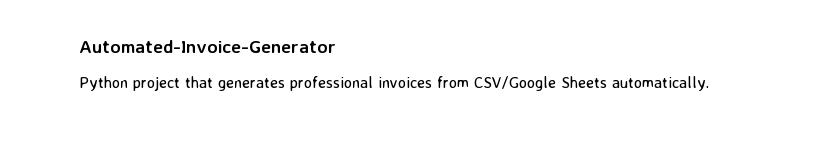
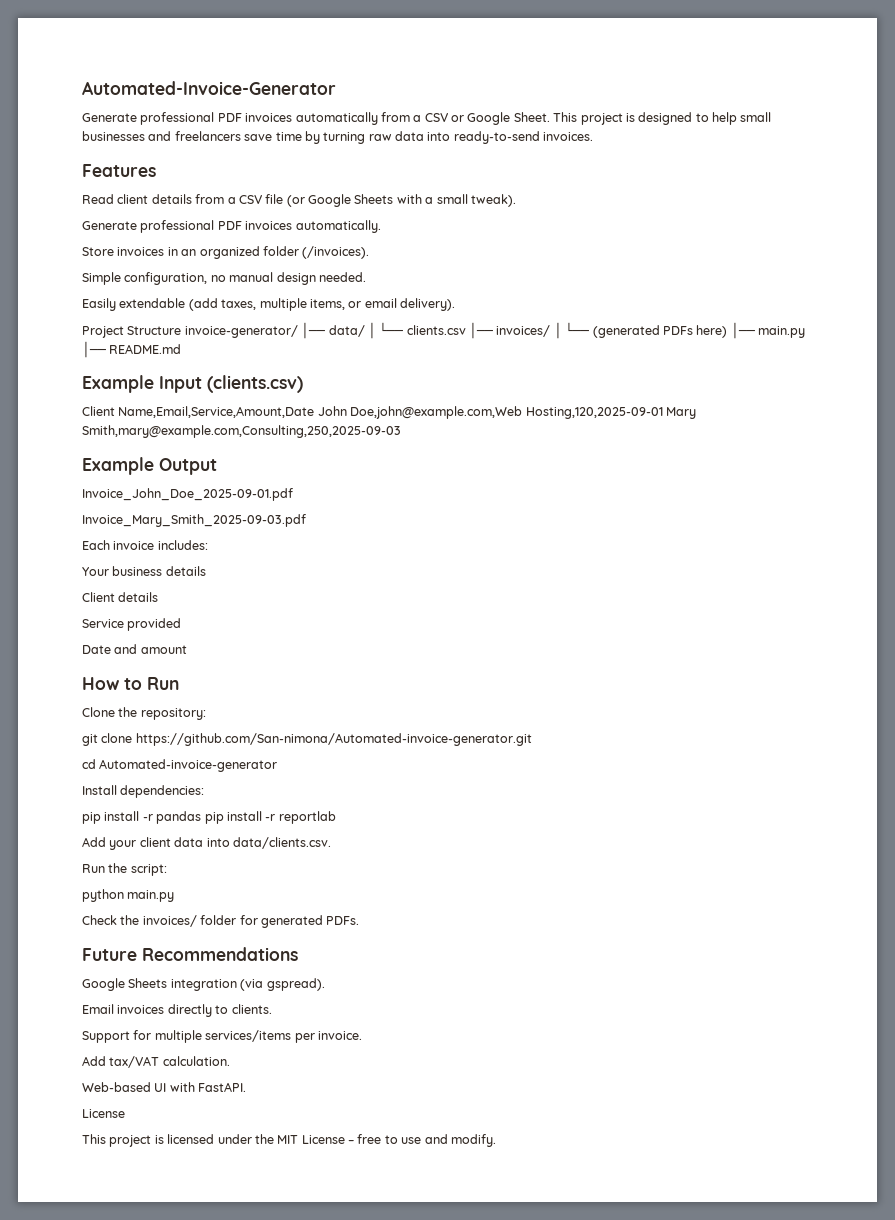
[79,76,709,91] Python project that generates professional invoices from CSV/Google Sheets automatically. -> [82,112,772,125] [82,131,594,144] [82,164,156,177] [82,194,516,207] [82,220,381,233] [82,246,370,259] [82,272,366,285] [82,298,455,311] [82,322,805,339] [82,341,182,358] [82,375,303,393] [82,406,696,419] [82,425,401,438] [82,457,217,475] [82,488,293,501] [82,514,306,527] [82,540,208,550] [82,566,206,576] [82,592,159,602] [82,618,182,631] [82,644,187,654] [82,677,179,690] [82,707,206,720] [82,733,532,746] [82,759,278,772] [82,785,205,798] [82,811,336,824] [82,837,331,850] [82,863,167,876] [82,889,175,902] [82,915,360,928] [82,947,298,961] [82,978,325,991] [82,1004,272,1017] [82,1030,362,1043] [82,1056,230,1068] [82,1082,247,1092] [82,1109,125,1118] [82,1134,496,1147] Generate professional PDF invoices automatically from a CSV or Google Sheet. This project is designed to help small businesses and freelancers save time by turning raw data into ready-to-send invoices. // Features // Read client details from a CSV file (or Google Sheets with a small tweak). // Generate professional PDF invoices automatically. // Store invoices in an organized folder (/invoices). // Simple configuration, no manual design needed. // Easily extendable (add taxes, multiple items, or email delivery). // Project Structure invoice-generator/ │── data/ │ └── clients.csv │── invoices/ │ └── (generated PDFs here) │── main.py │── README.md // Example Input (clients.csv) // Client Name,Email,Service,Amount,Date John Doe,john@example.com,Web Hosting,120,2025-09-01 Mary Smith,mary@example.com,Consulting,250,2025-09-03 // Example Output // Invoice_John_Doe_2025-09-01.pdf // Invoice_Mary_Smith_2025-09-03.pdf // Each invoice includes: // Your business details // Client details // Service provided // Date and amount // How to Run // Clone the repository: // git clone https://github.com/San-nimona/Automated-invoice-generator.git // cd Automated-invoice-generator // Install dependencies: // pip install -r pandas pip install -r reportlab // Add your client data into data/clients.csv. // Run the script: // python main.py // Check the invoices/ folder for generated PDFs. // Future Recommendations // Google Sheets integration (via gspread). // Email invoices directly to clients. // Support for multiple services/items per invoice. // Add tax/VAT calculation. // Web-based UI with FastAPI. // License // This project is licensed under the MIT License – free to use and modify.

